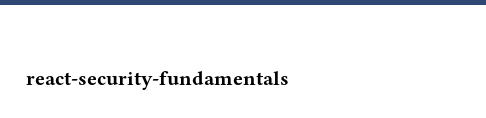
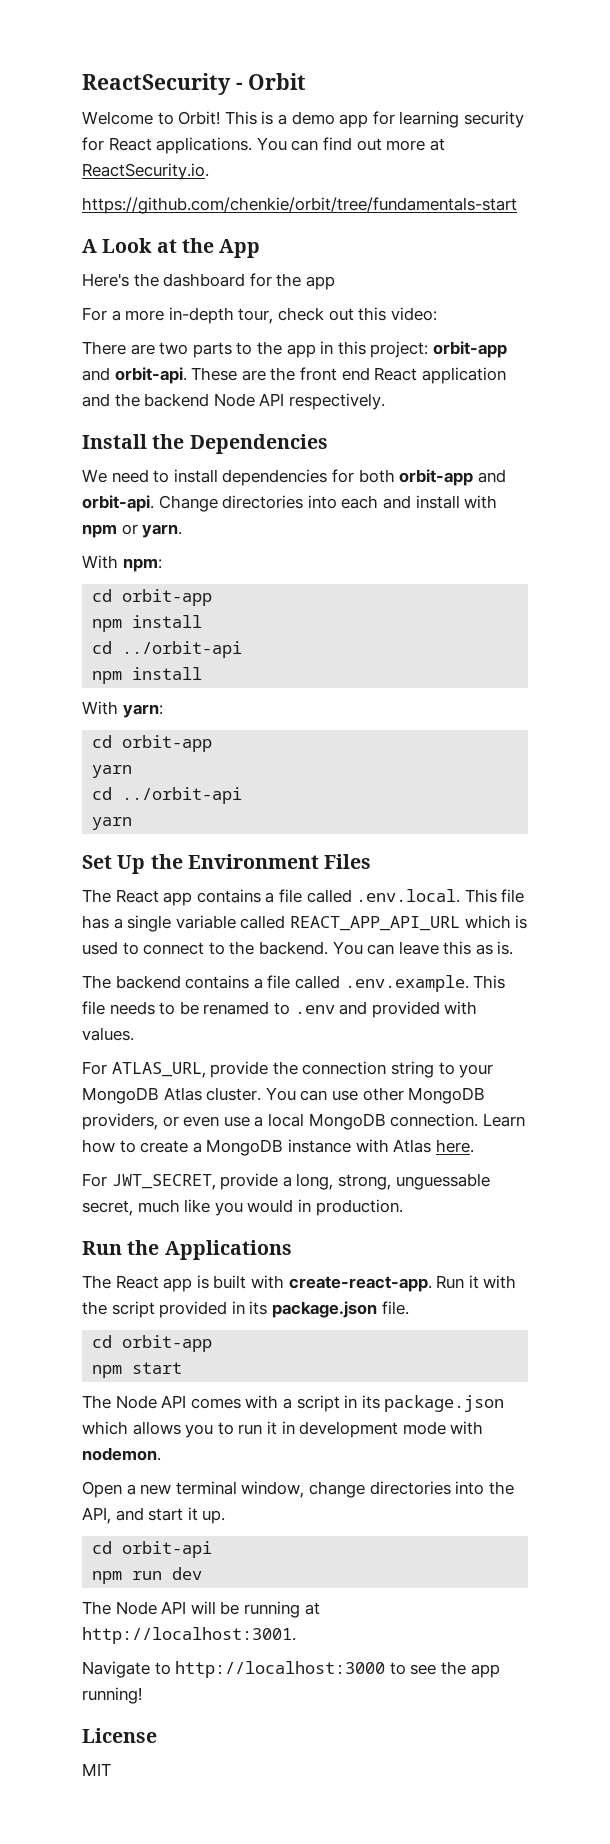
[26,71,289,90] react-security-fundamentals -> [82,73,307,95] [82,111,524,128] [82,137,445,154] [82,163,209,180] [82,197,517,214] [82,238,261,258] [82,273,335,290] [82,307,437,324] [82,341,507,358] [82,367,506,384] [82,393,385,410] [82,434,328,454] [82,469,506,486] [82,495,498,512] [82,524,183,538] [82,555,162,572] [92,589,213,606] [92,615,203,632] [92,641,243,658] [92,667,203,684] [82,701,163,718] [92,735,213,752] [92,765,133,778] [92,787,243,804] [92,817,133,830] [82,854,372,874] [82,889,525,906] [82,915,528,932] [82,941,514,955] [82,975,506,992] [82,1001,478,1018] [82,1027,134,1041] [82,1061,494,1078] [82,1087,486,1104] [82,1113,525,1130] [82,1139,474,1156] [82,1173,490,1190] [82,1199,403,1216] [82,1240,292,1260] [82,1275,517,1292] [82,1301,409,1318] [92,1335,213,1352] [92,1362,183,1378] [82,1395,505,1412] [82,1421,484,1438] [82,1447,161,1461] [82,1481,514,1498] [82,1507,226,1524] [92,1541,213,1558] [92,1567,203,1584] [82,1601,320,1618] [82,1627,296,1644] [82,1661,500,1678] [82,1687,142,1704] [82,1728,157,1743] [82,1763,111,1776] ReactSecurity - Orbit // Welcome to Orbit! This is a demo app for learning security for React applications. You can find out more at ReactSecurity.io. // https://github.com/chenkie/orbit/tree/fundamentals-start // A Look at the App // Here's the dashboard for the app // For a more in-depth tour, check out this video: // There are two parts to the app in this project: orbit-app and orbit-api. These are the front end React application and the backend Node API respectively. // Install the Dependencies // We need to install dependencies for both orbit-app and orbit-api. Change directories into each and install with npm or yarn. // With npm: // cd orbit-app // npm install // cd ../orbit-api // npm install // With yarn: // cd orbit-app // yarn // cd ../orbit-api // yarn // Set Up the Environment Files // The React app contains a file called .env.local. This file has a single variable called REACT_APP_API_URL which is used to connect to the backend. You can leave this as is. // The backend contains a file called .env.example. This file needs to be renamed to .env and provided with values. // For ATLAS_URL, provide the connection string to your MongoDB Atlas cluster. You can use other MongoDB providers, or even use a local MongoDB connection. Learn how to create a MongoDB instance with Atlas here. // For JWT_SECRET, provide a long, strong, unguessable secret, much like you would in production. // Run the Applications // The React app is built with create-react-app. Run it with the script provided in its package.json file. // cd orbit-app // npm start // The Node API comes with a script in its package.json which allows you to run it in development mode with nodemon. // Open a new terminal window, change directories into the API, and start it up. // cd orbit-api // npm run dev // The Node API will be running at http://localhost:3001. // Navigate to http://localhost:3000 to see the app running! // License // MIT

